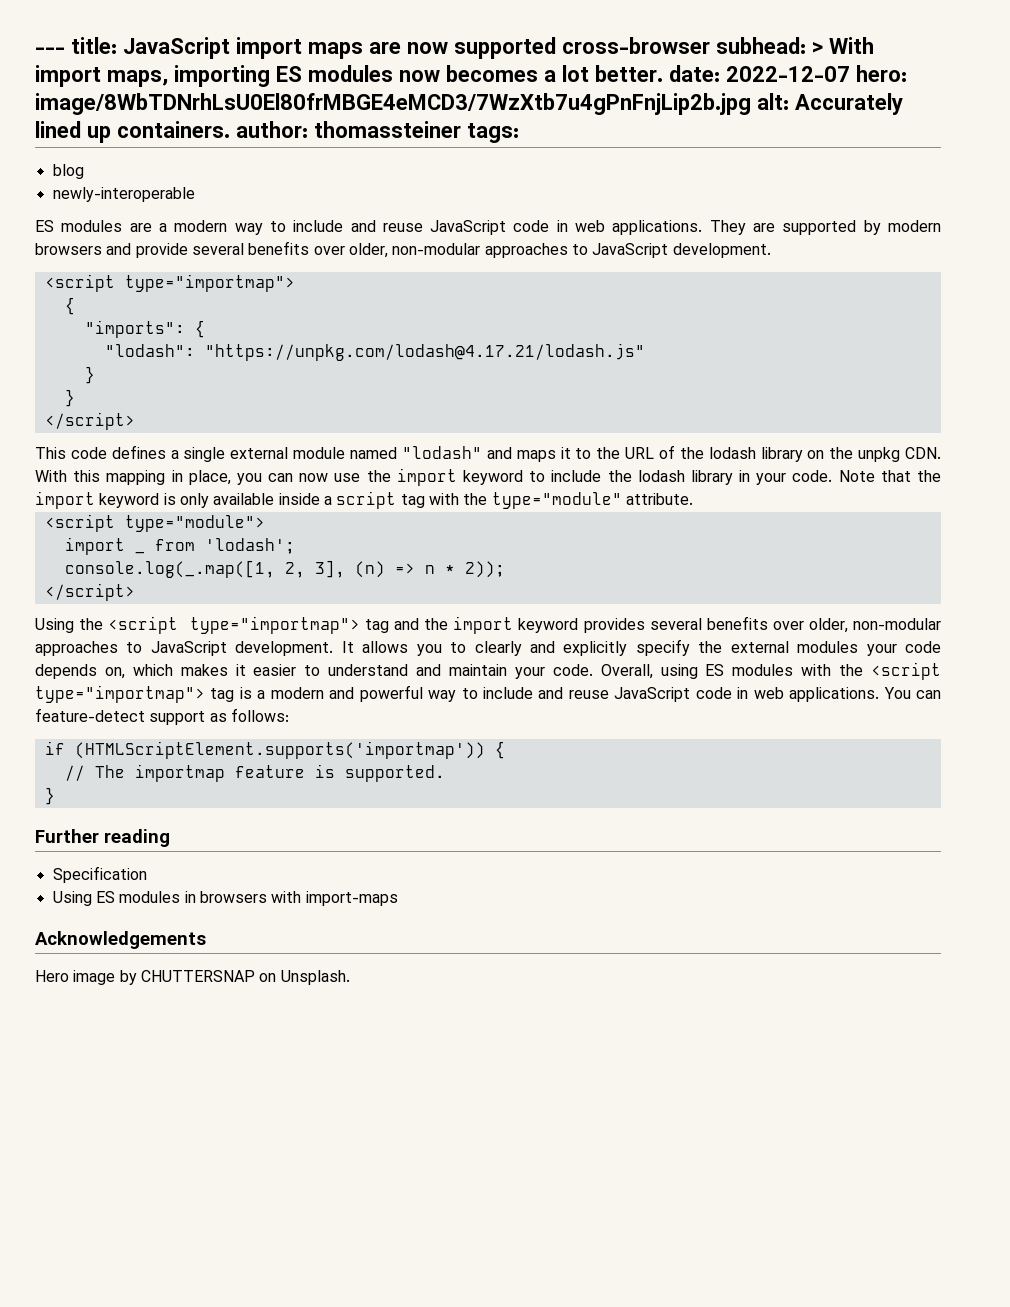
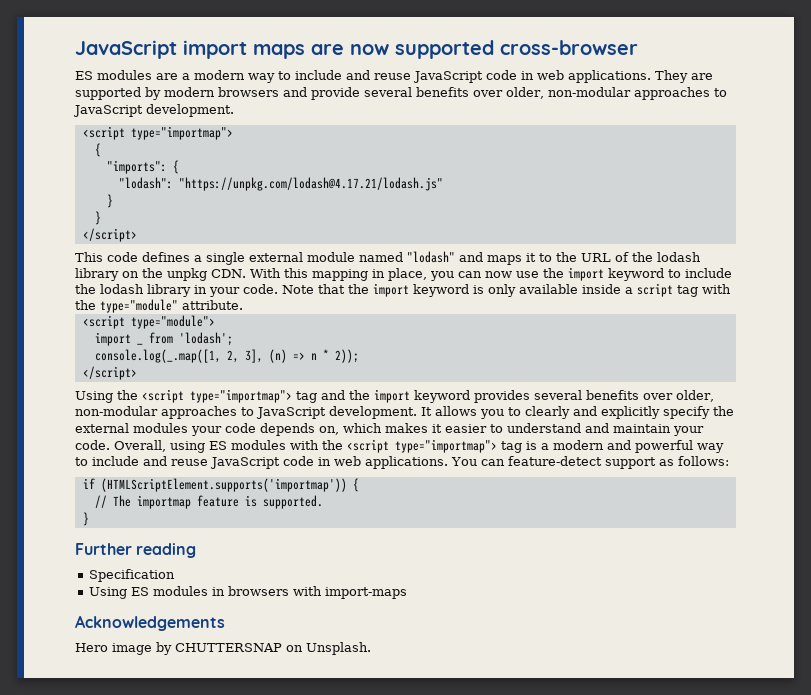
[35,37,117,54] --- title: -> (75, 49) none
[716,37,874,54] [35,65,907,87] [35,93,903,115] [35,121,519,143] [52,164,84,179] [52,187,195,202] subhead: > With import maps, importing ES modules now becomes a lot better. date: 2022-12-07 hero: image/8WbTDNrhLsU0El80frMBGE4eMCD3/7WzXtb7u4gPnFnjLip2b.jpg alt: Accurately lined up containers. author: thomassteiner tags: // blog // newly-interoperable -> (638, 47) none

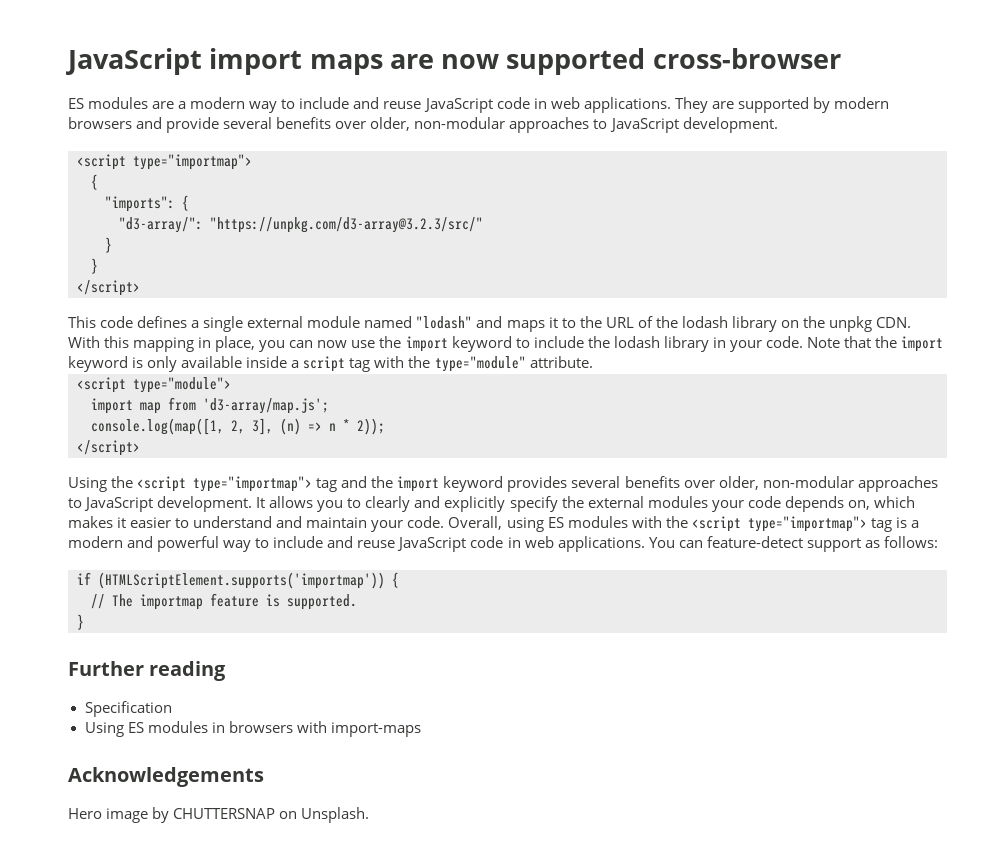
[118,177,443,191] "lodash": "https://unpkg.com/lodash@4.17.21/lodash.js" -> [119,217,483,233] "d3-array/": "https://unpkg.com/d3-array@3.2.3/src/"
[136,332,233,346] [94,349,221,363] _ from 'lodash'; // console.log(_.map([1, -> [140,397,329,414] [91,418,224,435] map from 'd3-array/map.js'; // console.log(map([1,

